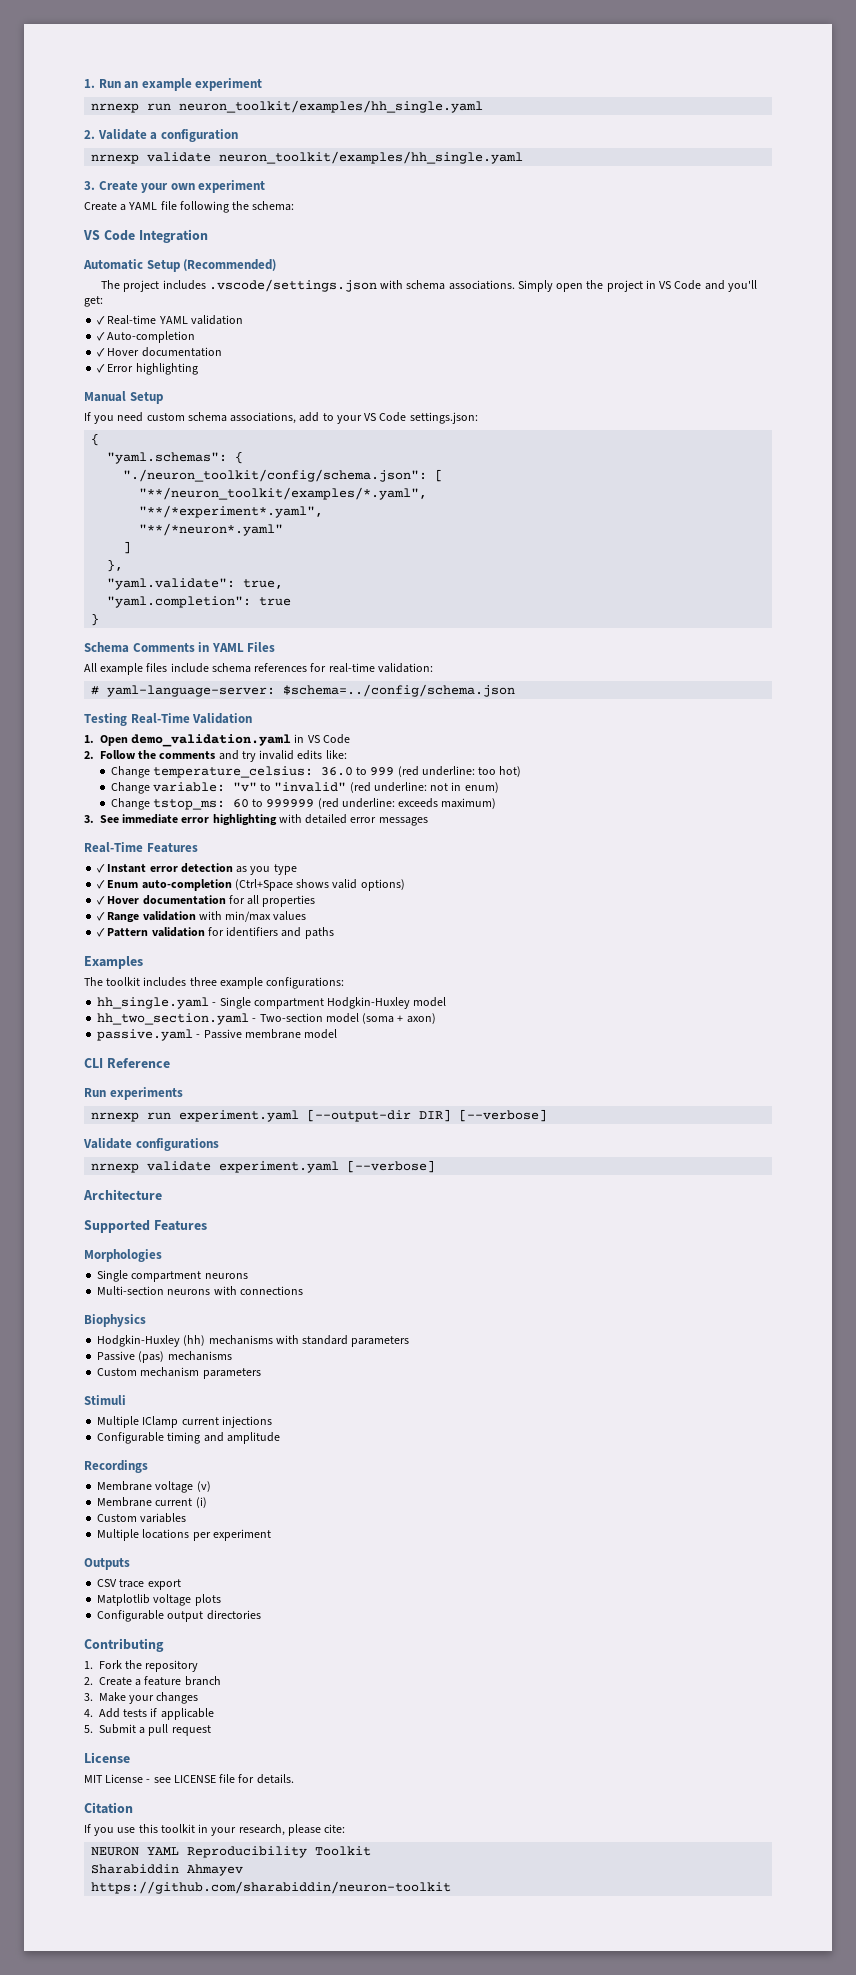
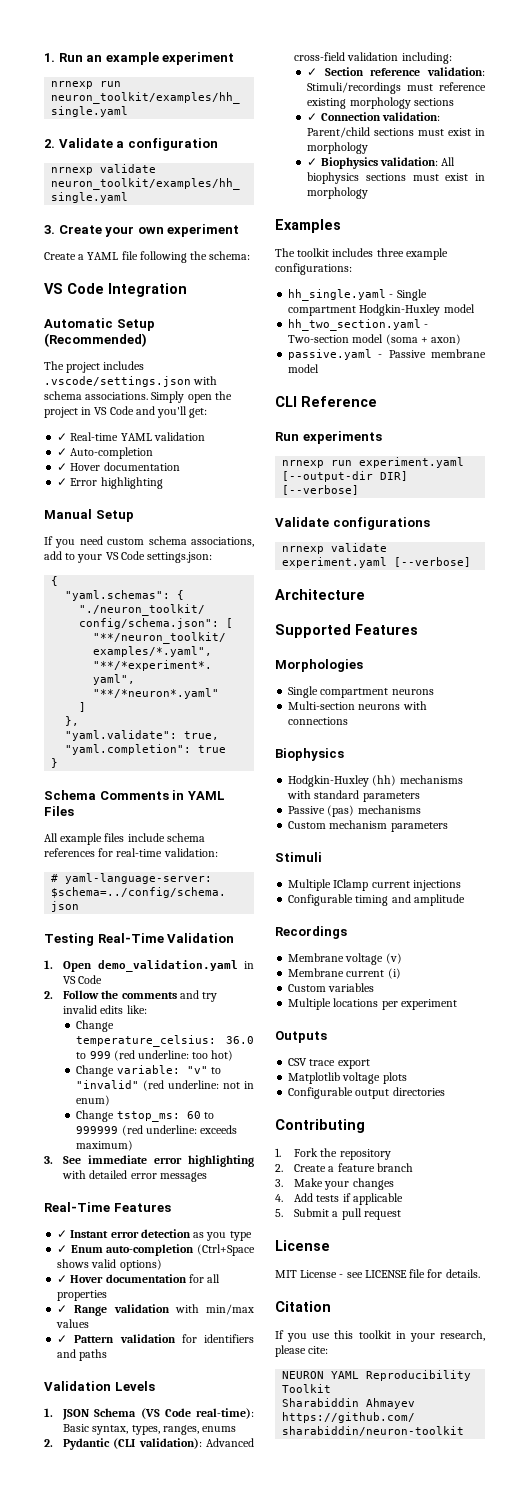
(334, 933) none -> [44,1381,155,1391] [44,1408,254,1420] [63,1424,237,1435] [44,1438,254,1450] [294,52,452,64] [307,67,485,76] [307,82,486,94] [307,97,454,109] [307,112,440,121] [307,127,485,138] [307,142,369,154] [307,157,455,169] [307,172,485,184] [307,187,369,199] // Validation Levels // 1. JSON Schema (VS Code real-time): Basic syntax, types, ranges, enums // 2. Pydantic (CLI validation): Advanced cross-field validation including: // ✓ Section reference validation: Stimuli/recordings must reference existing morphology sections // ✓ Connection validation: Parent/child sections must exist in morphology // ✓ Biophysics validation: All biophysics sections must exist in morphology

